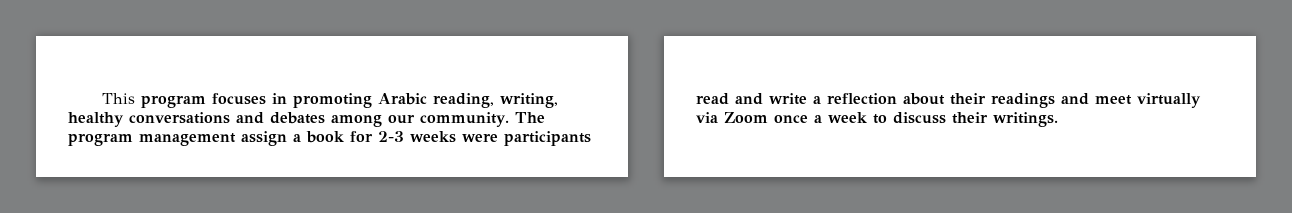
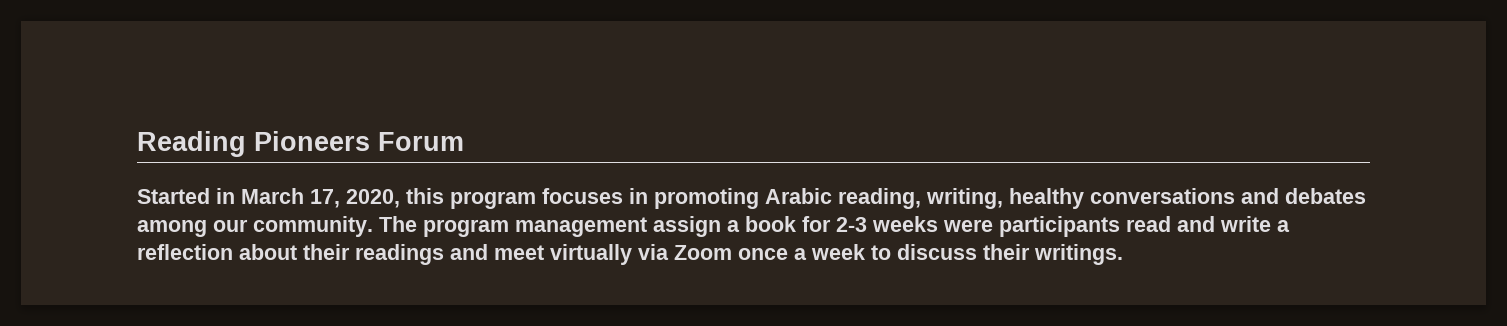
[102,93,136,104] This -> [137,131,464,157] [137,188,444,208] Reading Pioneers Forum // Started in March 17, 2020, this

